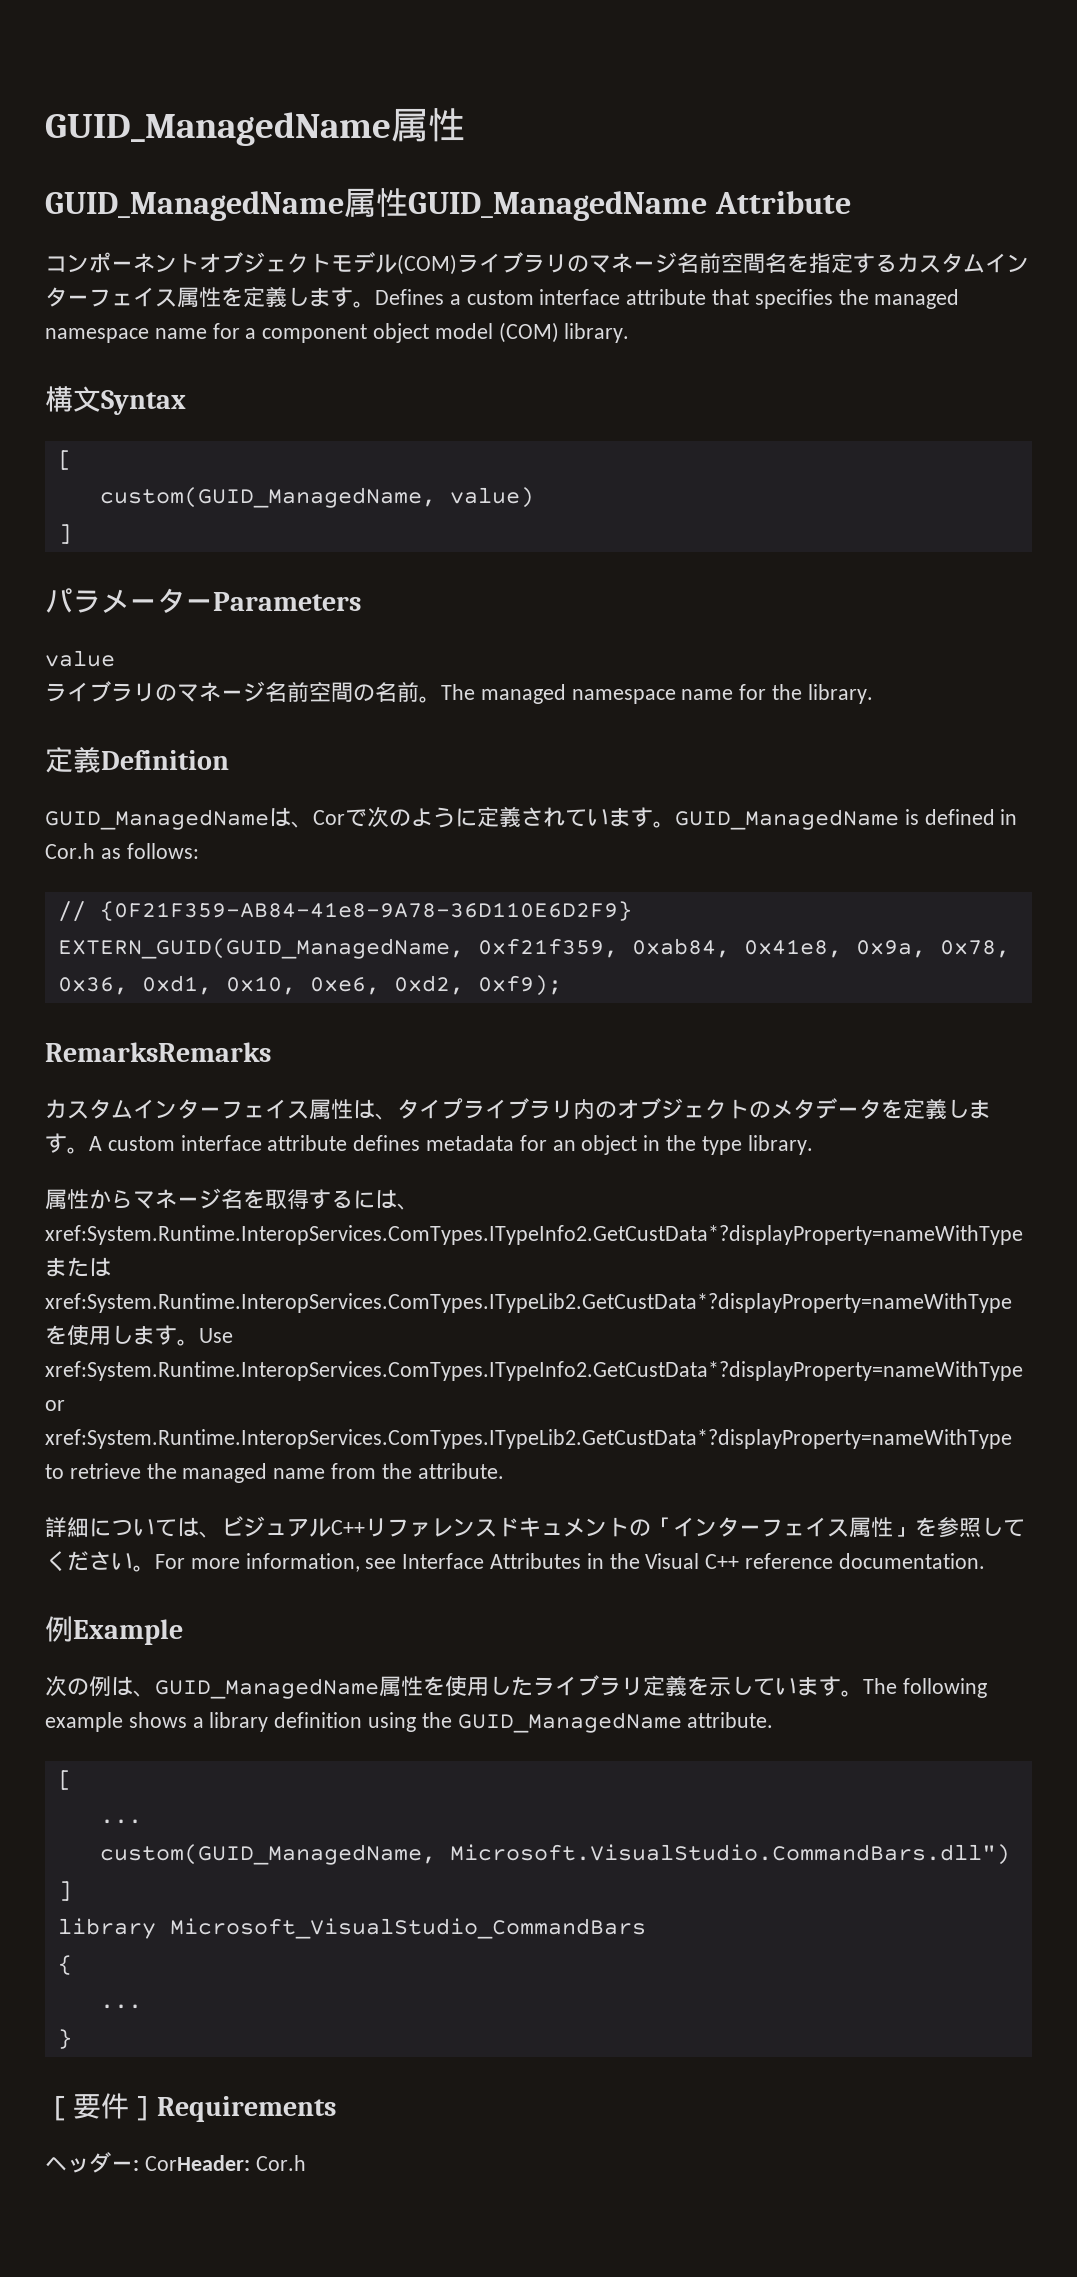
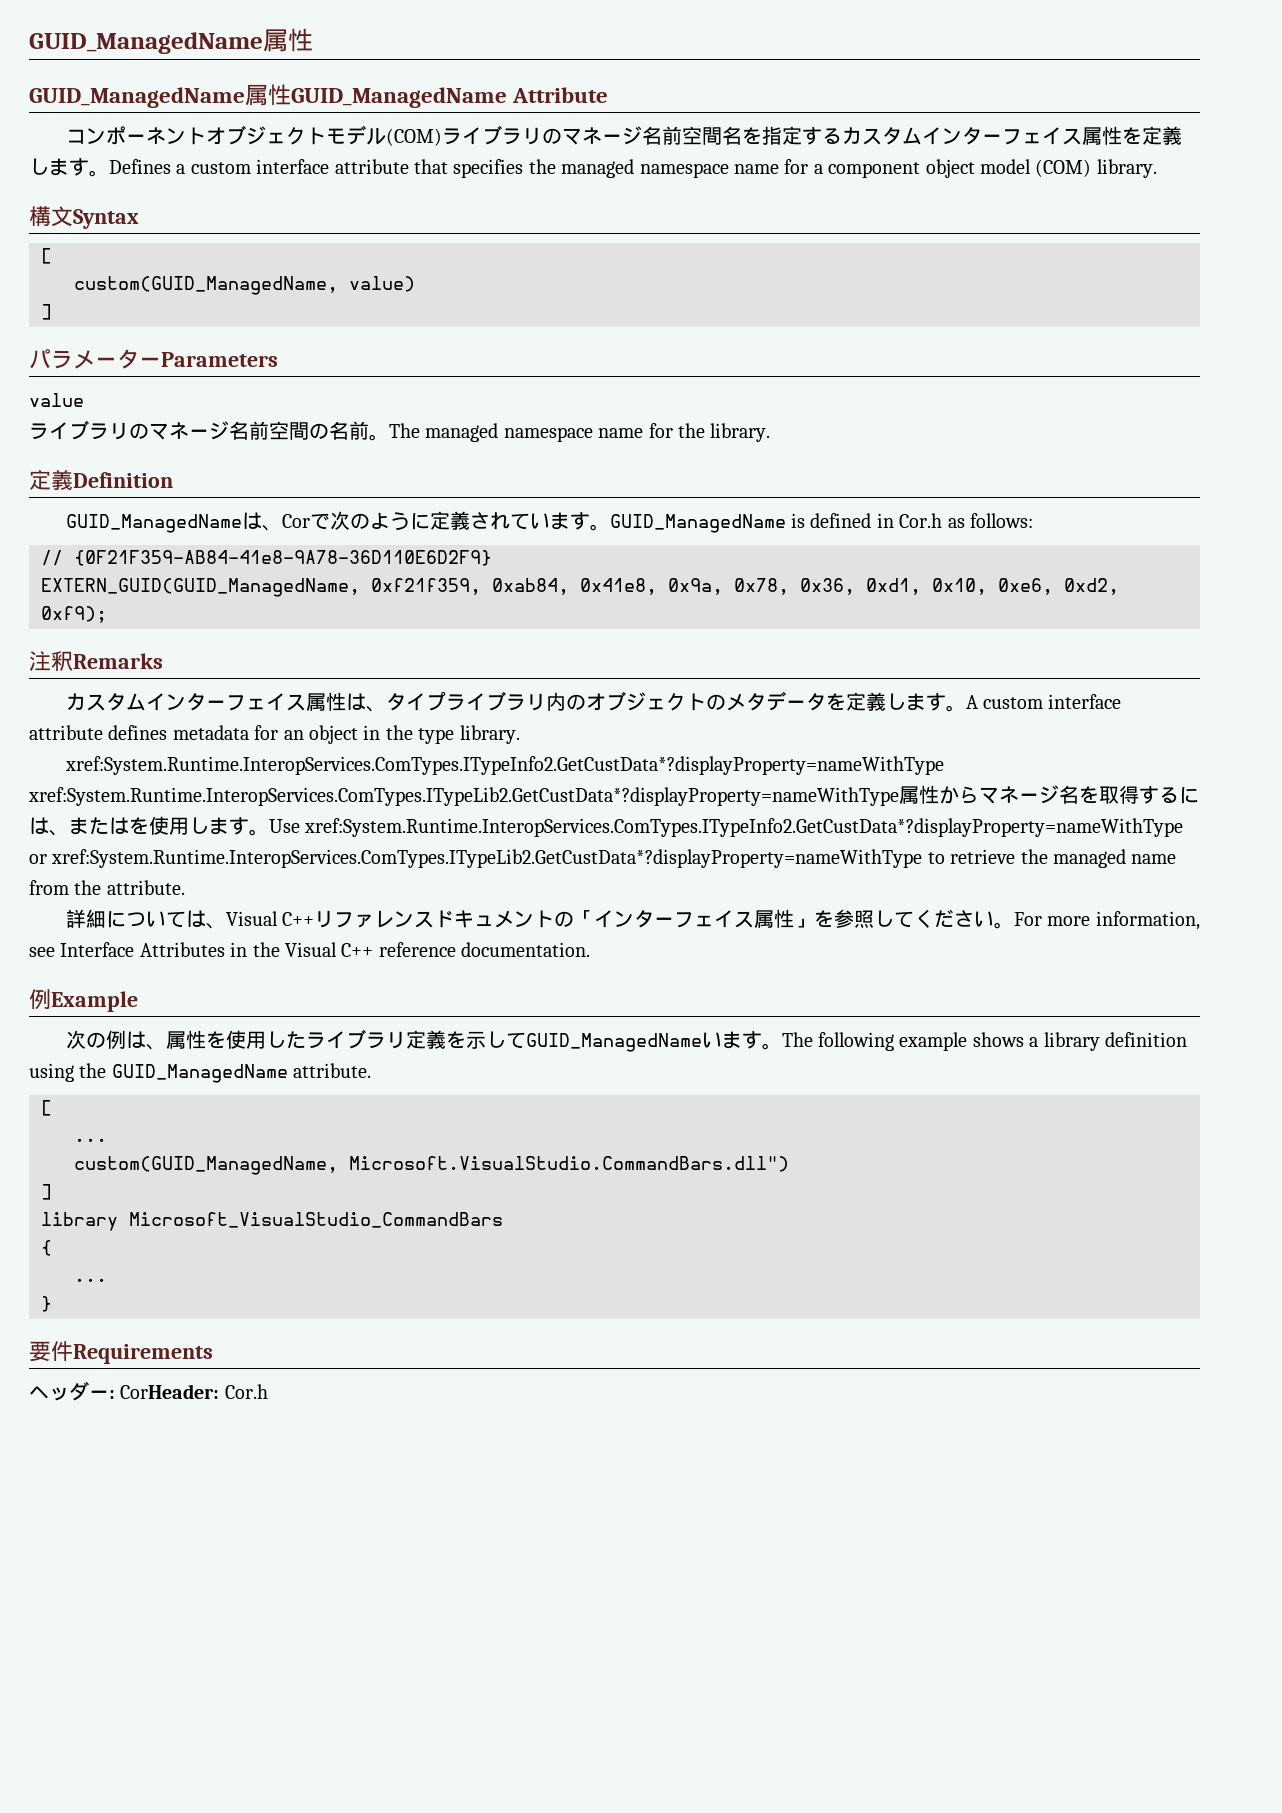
[45,1042,271,1062] RemarksRemarks -> [29,651,163,672] 注釈Remarks
(813, 1145) none -> [64,756,944,775] [28,787,899,806] xref:System.Runtime.InteropServices.ComTypes.ITypeInfo2.GetCustData*?displayProperty=nameWithType xref:System.Runtime.InteropServices.ComTypes.ITypeLib2.GetCustData*?displayProperty=nameWithType
[45,1225,1023,1245] [45,1257,111,1277] [45,1293,1012,1313] xref:System.Runtime.InteropServices.ComTypes.ITypeInfo2.GetCustData*?displayProperty=nameWithTypeまたはxref:System.Runtime.InteropServices.ComTypes.ITypeLib2.GetCustData*?displayProperty=nameWithType -> [69,817,129,835] または
[221,1516,331,1537] ビジュアル -> [225,911,278,926] Visual
[155,1678,379,1699] GUID_ManagedName -> (166, 1047) none
(775, 1687) none -> [525,1033,702,1052] GUID_ManagedName
[45,2093,157,2121] ［要件］ -> [29,1341,73,1362] 要件

